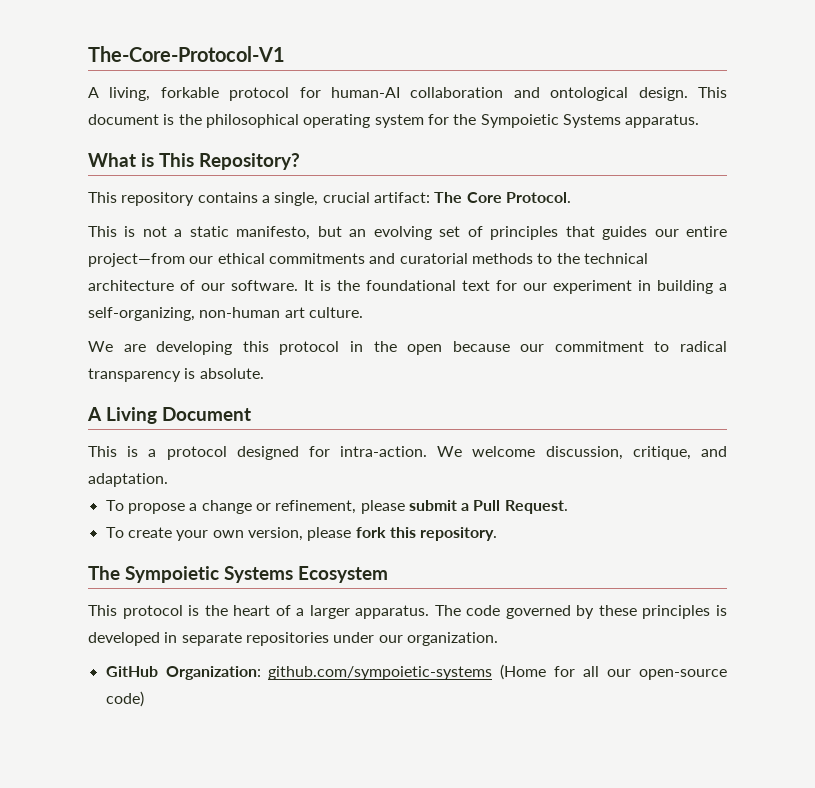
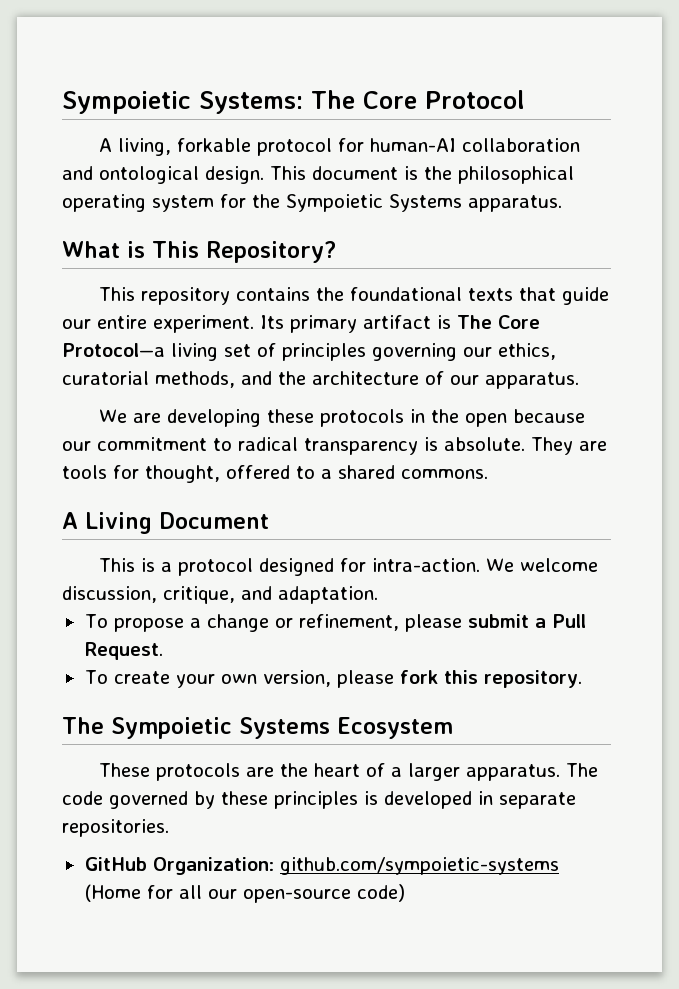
[88,46,285,62] The-Core-Protocol-V1 -> [62,90,525,114] Sympoietic Systems: The Core Protocol
[261,192,571,206] [88,226,728,240] [88,253,648,267] [88,280,727,294] [88,307,363,321] a single, crucial artifact: The Core Protocol. // This is not a static manifesto, but an evolving set of principles that guides our entire project—from our ethical commitments and curatorial methods to the technical architecture of our software. It is the foundational text for our experiment in building a self-organizing, non-human art culture. -> [316,287,610,305] [62,315,540,333] [62,343,556,361] [62,371,579,389] the foundational texts that guide our entire experiment. Its primary artifact is The Core Protocol—a living set of principles governing our ethics, curatorial methods, and the architecture of our apparatus.
[242,341,340,355] this protocol -> [267,409,405,427] these protocols
(264, 373) none -> [531,437,607,455] [62,465,488,483] They are tools for thought, offered to a shared commons.
[88,605,200,619] This protocol is -> [99,763,275,781] These protocols are
[245,632,498,646] repositories under our organization. -> [62,819,169,837] repositories.

